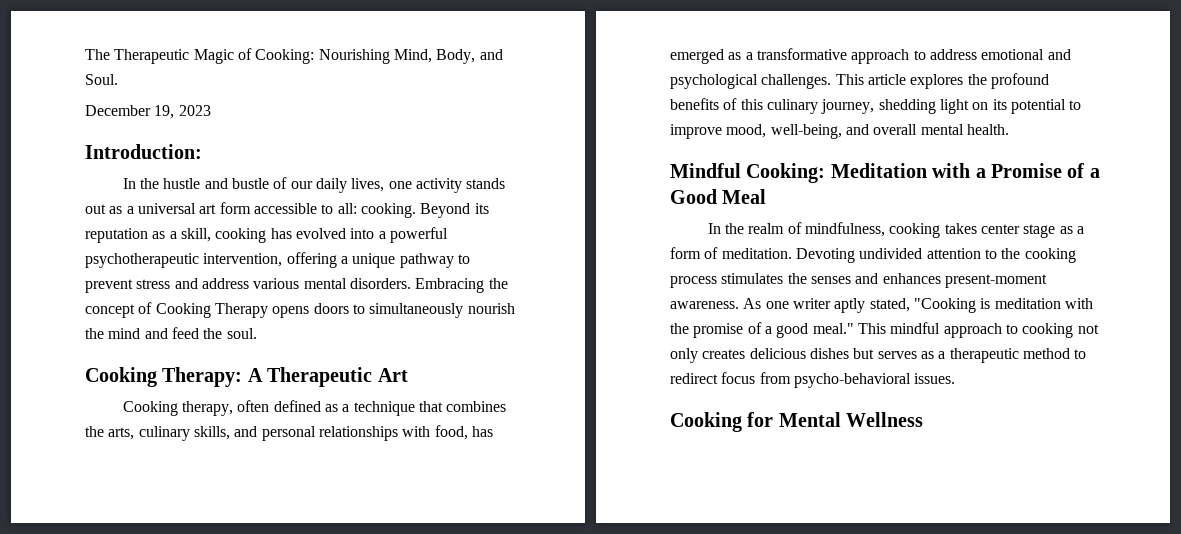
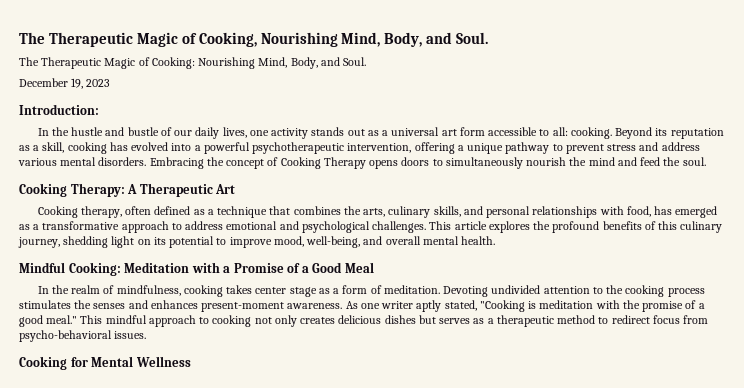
[85,48,252,64] The Therapeutic Magic of -> [19,32,489,47] [19,57,150,69] The Therapeutic Magic of Cooking, Nourishing Mind, Body, and Soul. // The Therapeutic Magic of

